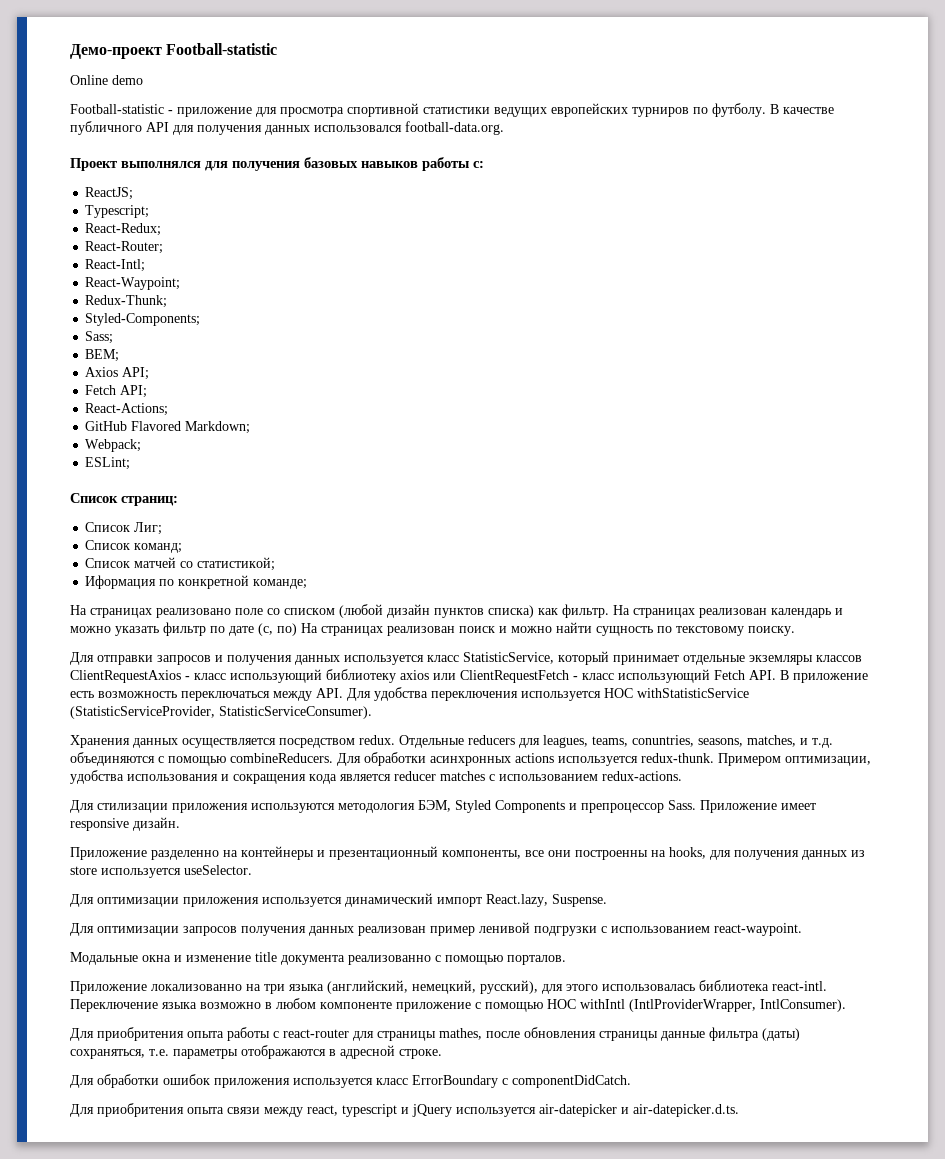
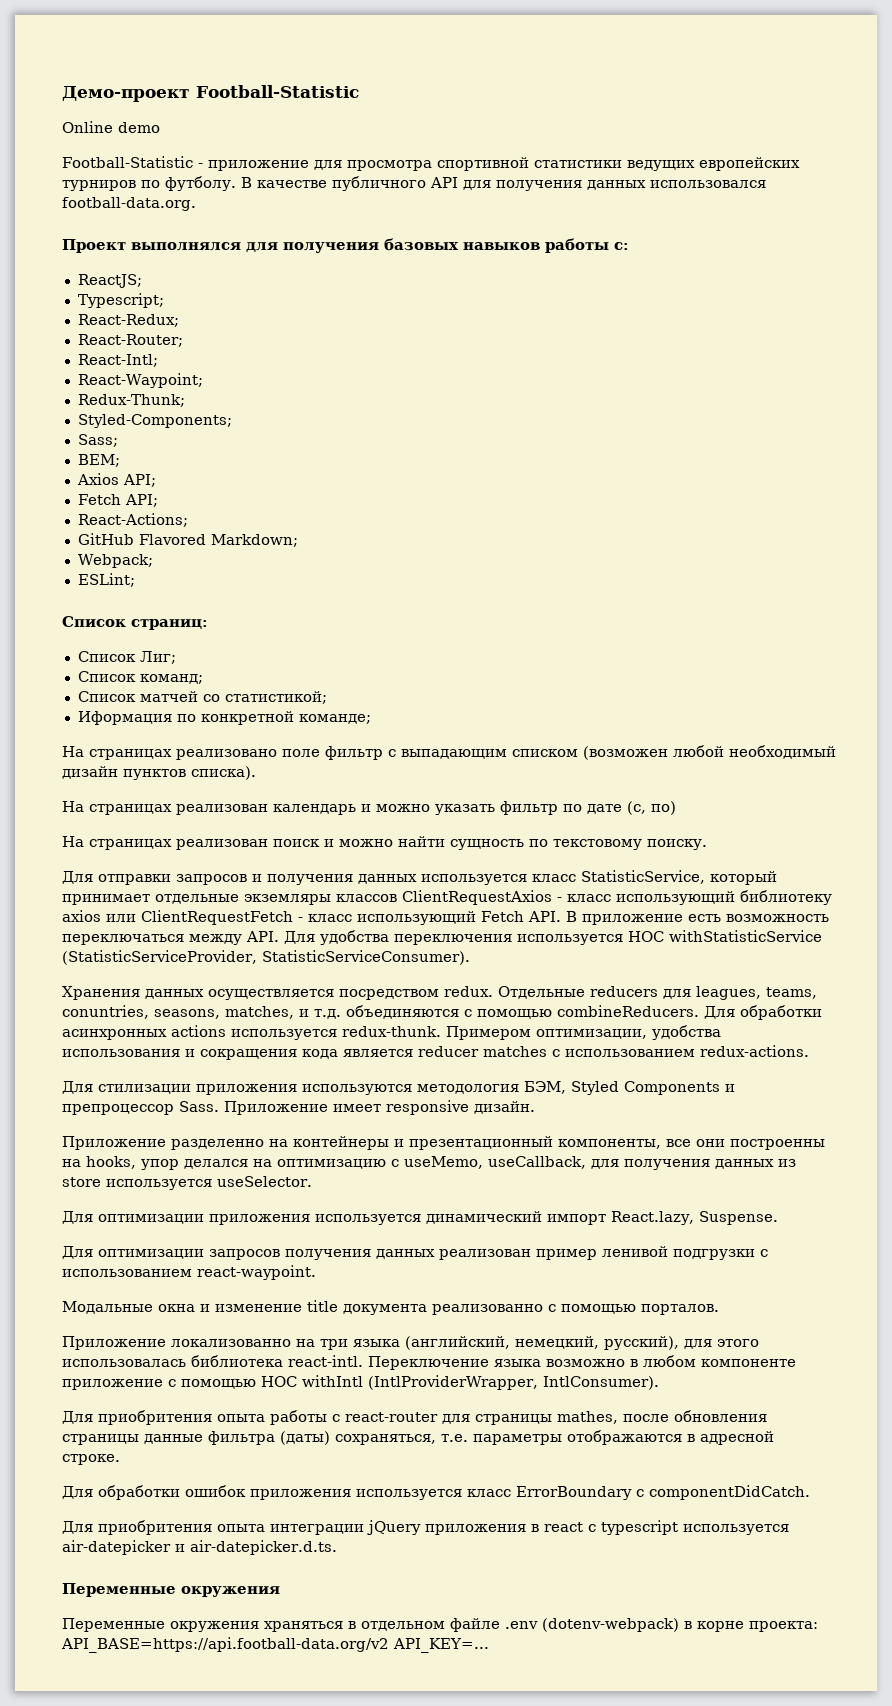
[166,43,278,55] Football-statistic -> [196,85,359,98] Football-Statistic
[70,104,164,114] Football-statistic -> [62,156,193,168] Football-Statistic
[267,604,609,618] со списком (любой дизайн пунктов списка) как фильтр. -> [325,745,836,760] [62,766,256,780] фильтр с выпадающим списком (возможен любой необходимый дизайн пунктов списка). //
(297, 629) none -> (676, 808) //
(706, 853) none -> [141,1156,586,1170] упор делался на оптимизацию с useMemo, useCallback,
[227,1104,739,1117] связи между react, typescript и jQuery используется air-datepicker и air-datepicker.d.ts. -> [270,1520,789,1535] [62,1540,337,1555] [62,1583,280,1597] [62,1618,818,1632] [61,1637,489,1653] интеграции jQuery приложения в react с typescript используется air-datepicker и air-datepicker.d.ts. // Переменные окружения // Переменные окружения храняться в отдельном файле .env (dotenv-webpack) в корне проекта: API_BASE=https://api.football-data.org/v2 API_KEY=...

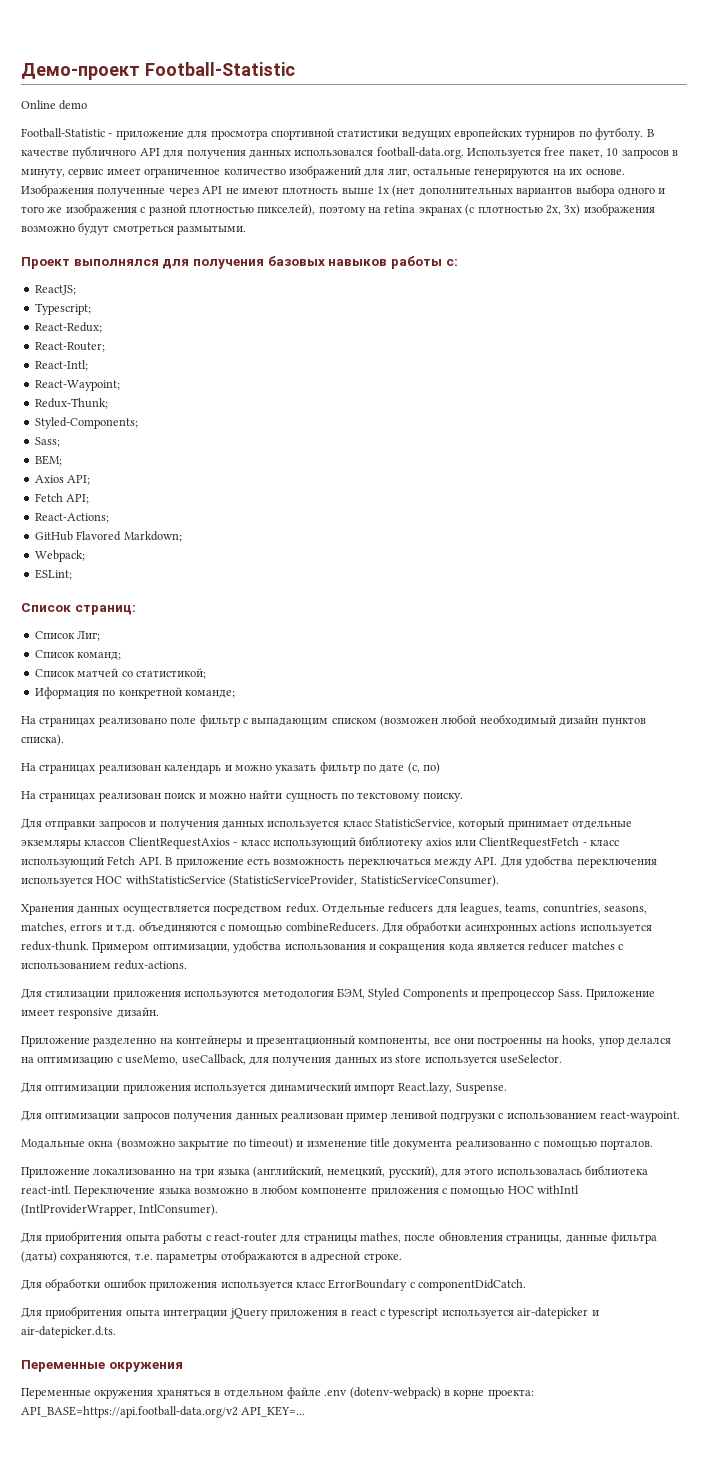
(196, 204) none -> [467,147,678,159] [21,165,625,178] [21,184,666,197] [21,203,655,216] [21,222,247,235] Используется free пакет, 10 запросов в минуту, сервис имеет ограниченное количество изображений для лиг, остальные генерируются на их основе. Изображения полученные через API не имеют плотность выше 1x (нет дополнительных вариантов выбора одного и того же изображения с разной плотностью пикселей), поэтому на retina экранах (с плотностью 2x, 3x) изображения возможно будут смотреться размытыми.
(294, 1012) none -> [70,924,103,931] errors
(195, 1308) none -> [116,1138,293,1150] (возможно закрытие по timeout)
[62,1379,163,1390] приложение -> [370,1187,439,1197] приложения
[62,1434,139,1445] страницы -> [506,1234,563,1244] страницы,
[335,1434,436,1445] сохраняться, -> [60,1253,132,1263] сохраняются,

